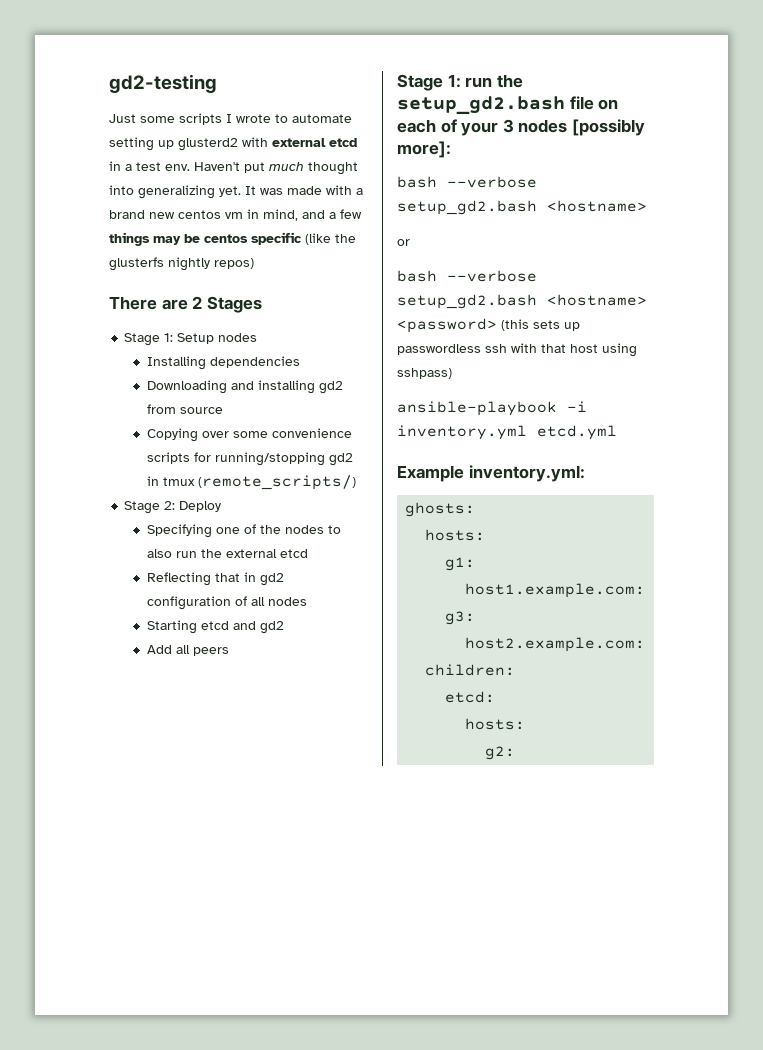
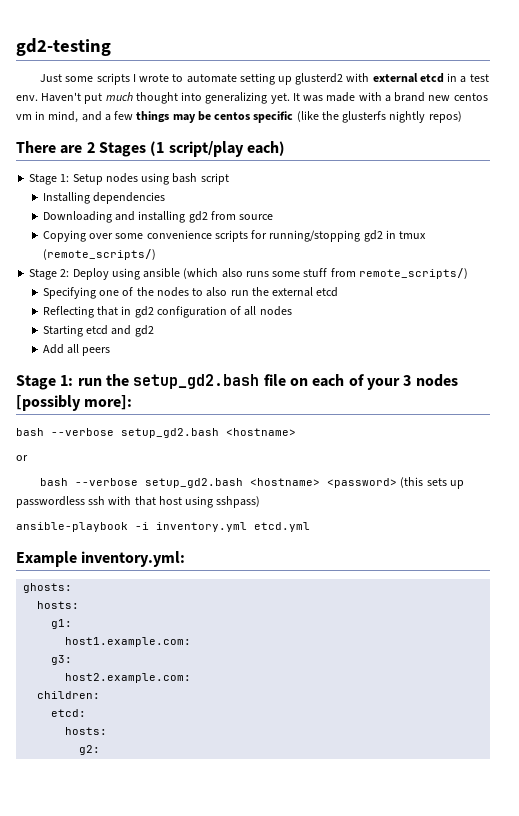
(262, 304) none -> [150,141,285,157] (1 script/play each)
(258, 337) none -> [141,173,229,185] using bash script
(222, 506) none -> [111,268,468,280] using ansible (which also runs some stuff from remote_scripts/)

